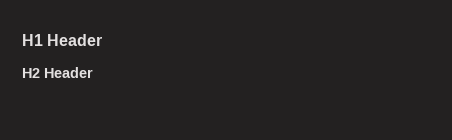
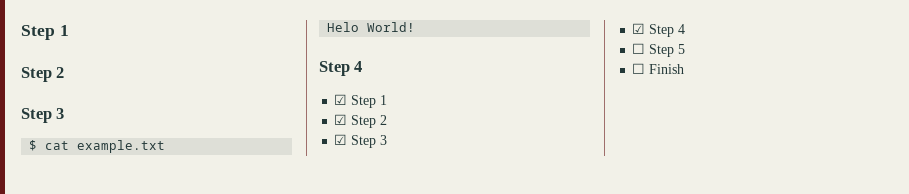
[22,34,103,46] [22,67,93,78] H1 Header // H2 Header -> [21,25,69,40] [21,67,65,82] [21,108,65,123] [29,140,166,153] [327,22,416,32] [319,61,363,76] [334,94,388,108] [334,114,388,128] [334,134,388,148] [632,23,686,37] [632,43,686,57] [632,63,685,74] Step 1 // Step 2 // Step 3 // $ cat example.txt // Helo World! // Step 4 // ☑ Step 1 // ☑ Step 2 // ☑ Step 3 // ☑ Step 4 // ☐ Step 5 // ☐ Finish

